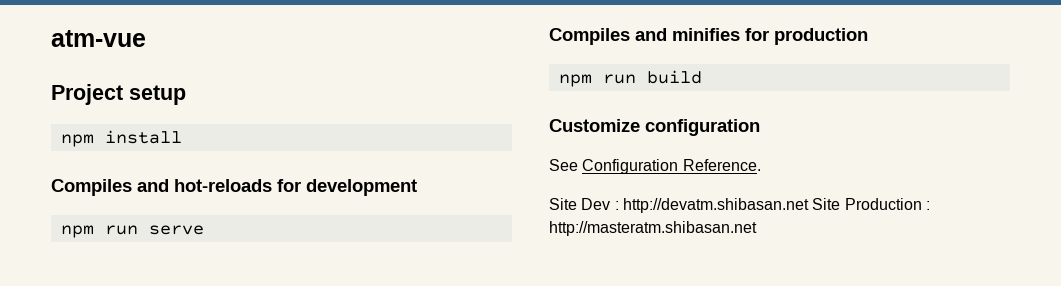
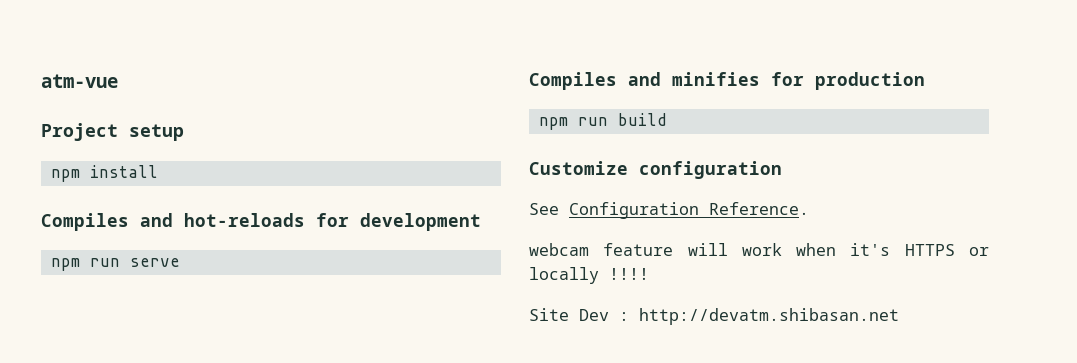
(761, 165) none -> [529,243,989,256] [529,267,649,284] // webcam feature will work when it's HTTPS or locally !!!!
[812,198,930,210] [549,221,757,236] Site Production : http://masteratm.shibasan.net -> (899, 316) none

